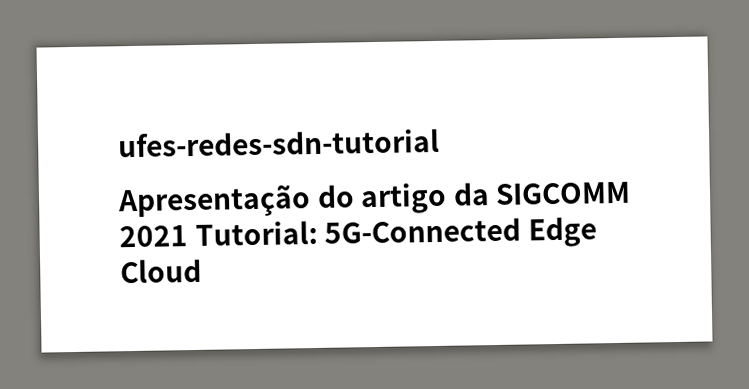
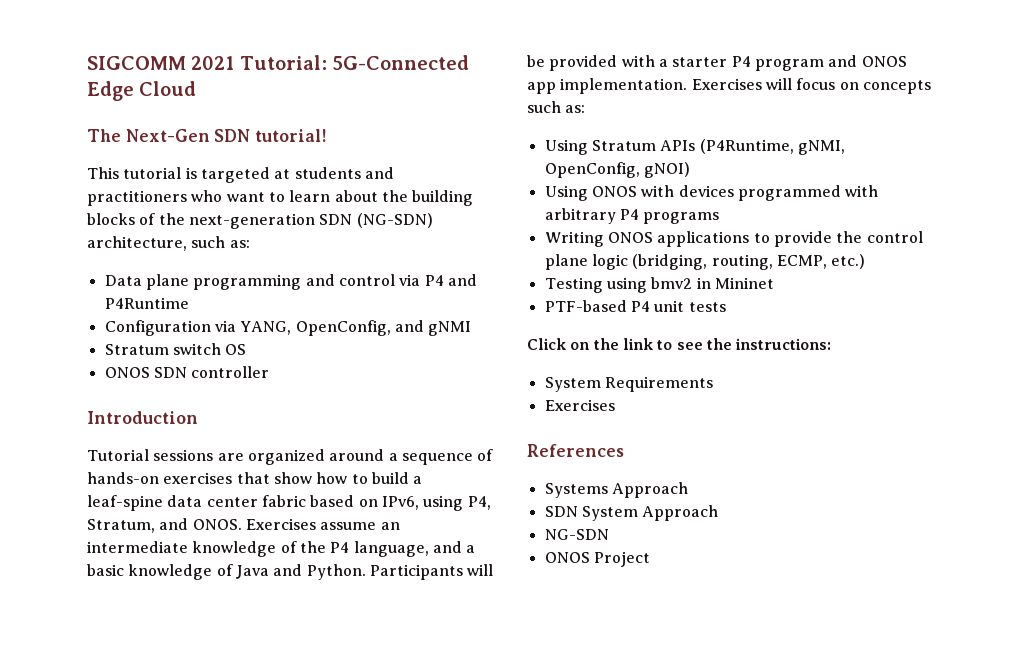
[117,128,440,158] [117,182,490,219] ufes-redes-sdn-tutorial // Apresentação do artigo da -> (87, 63) none
(202, 271) none -> [87,129,328,142] [87,167,394,183] [87,190,474,206] [87,213,433,229] [87,236,250,251] [104,274,477,290] [104,297,189,309] [104,320,472,336] [104,343,247,355] [104,366,270,378] [87,411,198,424] [87,449,494,465] [87,472,423,484] [87,495,491,511] [87,518,400,533] [87,541,476,557] [87,564,494,580] [527,55,907,71] [527,78,931,94] [527,101,586,113] [544,139,845,155] [544,162,690,178] [544,185,879,201] [544,208,720,224] [544,231,923,247] [544,254,866,270] [544,277,774,293] [544,300,726,312] [527,338,832,350] [544,376,713,392] [544,399,615,411] [527,444,624,457] [544,482,688,498] [544,505,719,521] [544,529,609,540] [544,551,650,567] // The Next-Gen SDN tutorial! // This tutorial is targeted at students and practitioners who want to learn about the building blocks of the next-generation SDN (NG-SDN) architecture, such as: // Data plane programming and control via P4 and P4Runtime // Configuration via YANG, OpenConfig, and gNMI // Stratum switch OS // ONOS SDN controller // Introduction // Tutorial sessions are organized around a sequence of hands-on exercises that show how to build a leaf-spine data center fabric based on IPv6, using P4, Stratum, and ONOS. Exercises assume an intermediate knowledge of the P4 language, and a basic knowledge of Java and Python. Participants will be provided with a starter P4 program and ONOS app implementation. Exercises will focus on concepts such as: // Using Stratum APIs (P4Runtime, gNMI, OpenConfig, gNOI) // Using ONOS with devices programmed with arbitrary P4 programs // Writing ONOS applications to provide the control plane logic (bridging, routing, ECMP, etc.) // Testing using bmv2 in Mininet // PTF-based P4 unit tests // Click on the link to see the instructions: // System Requirements // Exercises // References // Systems Approach // SDN System Approach // NG-SDN // ONOS Project

